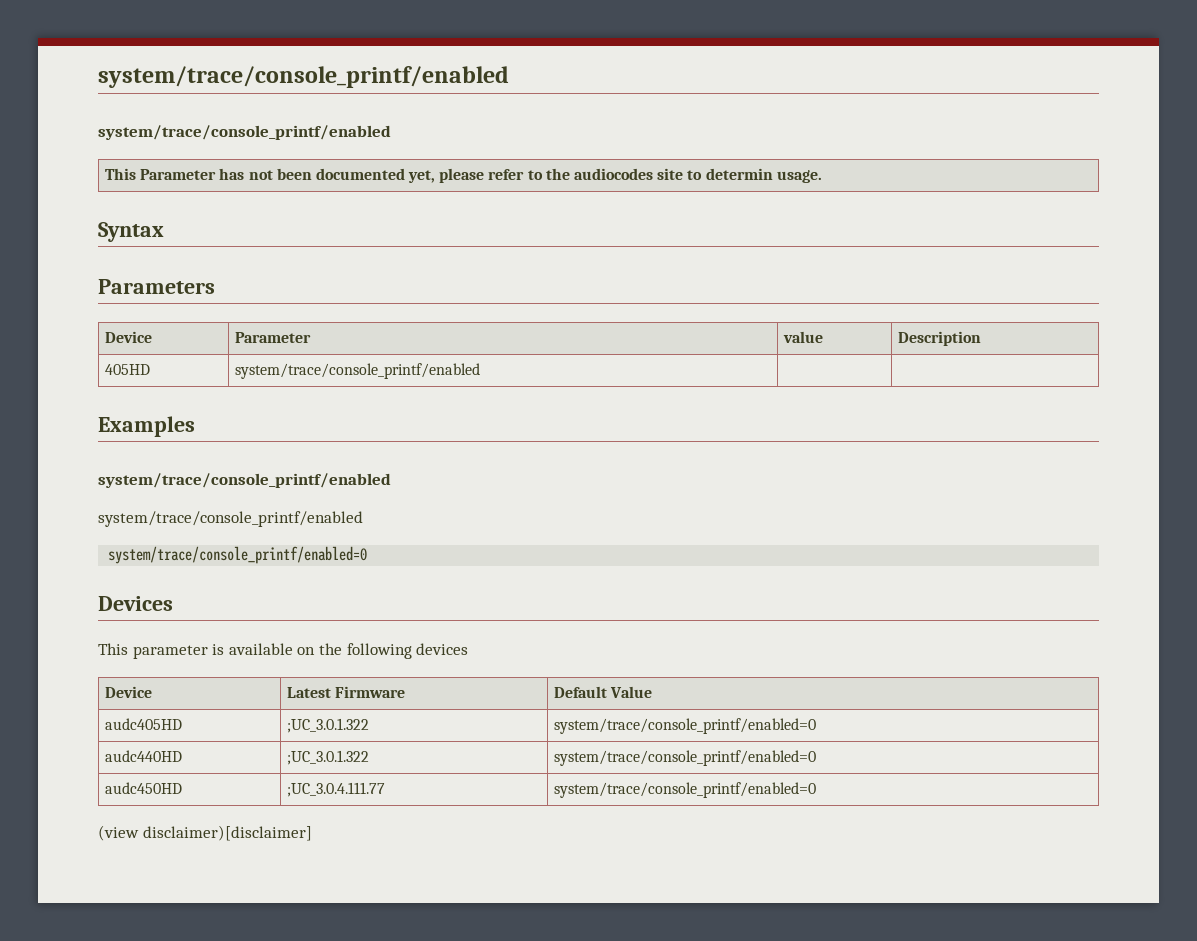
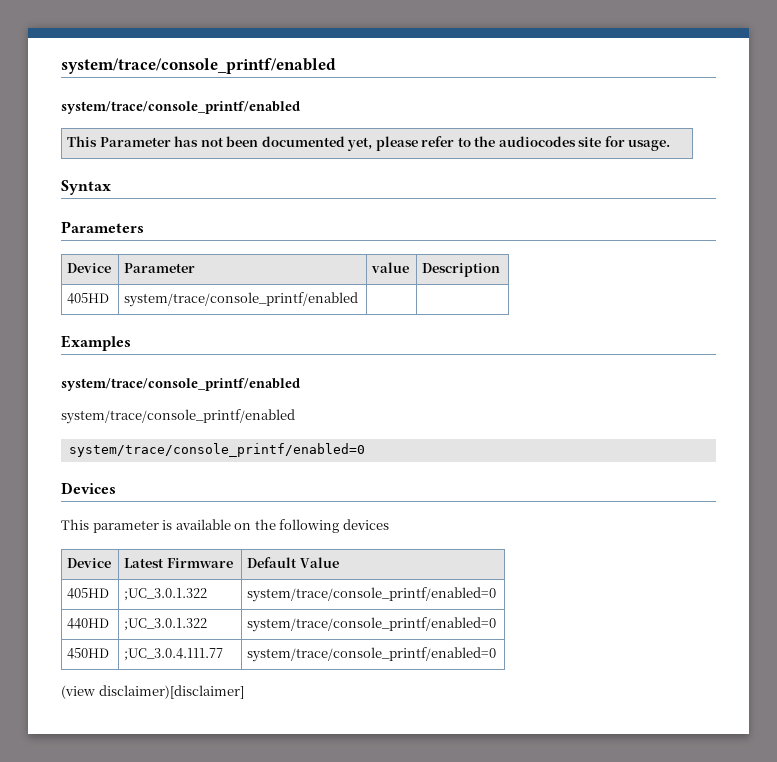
[687,168,773,180] to determin -> [604,136,625,147] for
[104,718,182,730] [286,718,369,733] [553,718,816,734] [104,750,182,762] [286,750,369,765] [553,750,816,766] [104,782,182,794] audc405HD | ;UC_3.0.1.322 | system/trace/console_printf/enabled=0 // audc440HD | ;UC_3.0.1.322 | system/trace/console_printf/enabled=0 // audc450HD -> [67,588,110,599] [124,588,208,601] [247,587,497,602] [67,618,110,629] [124,618,208,631] [247,617,497,632] [67,648,110,659] 405HD | ;UC_3.0.1.322 | system/trace/console_printf/enabled=0 // 440HD | ;UC_3.0.1.322 | system/trace/console_printf/enabled=0 // 450HD

